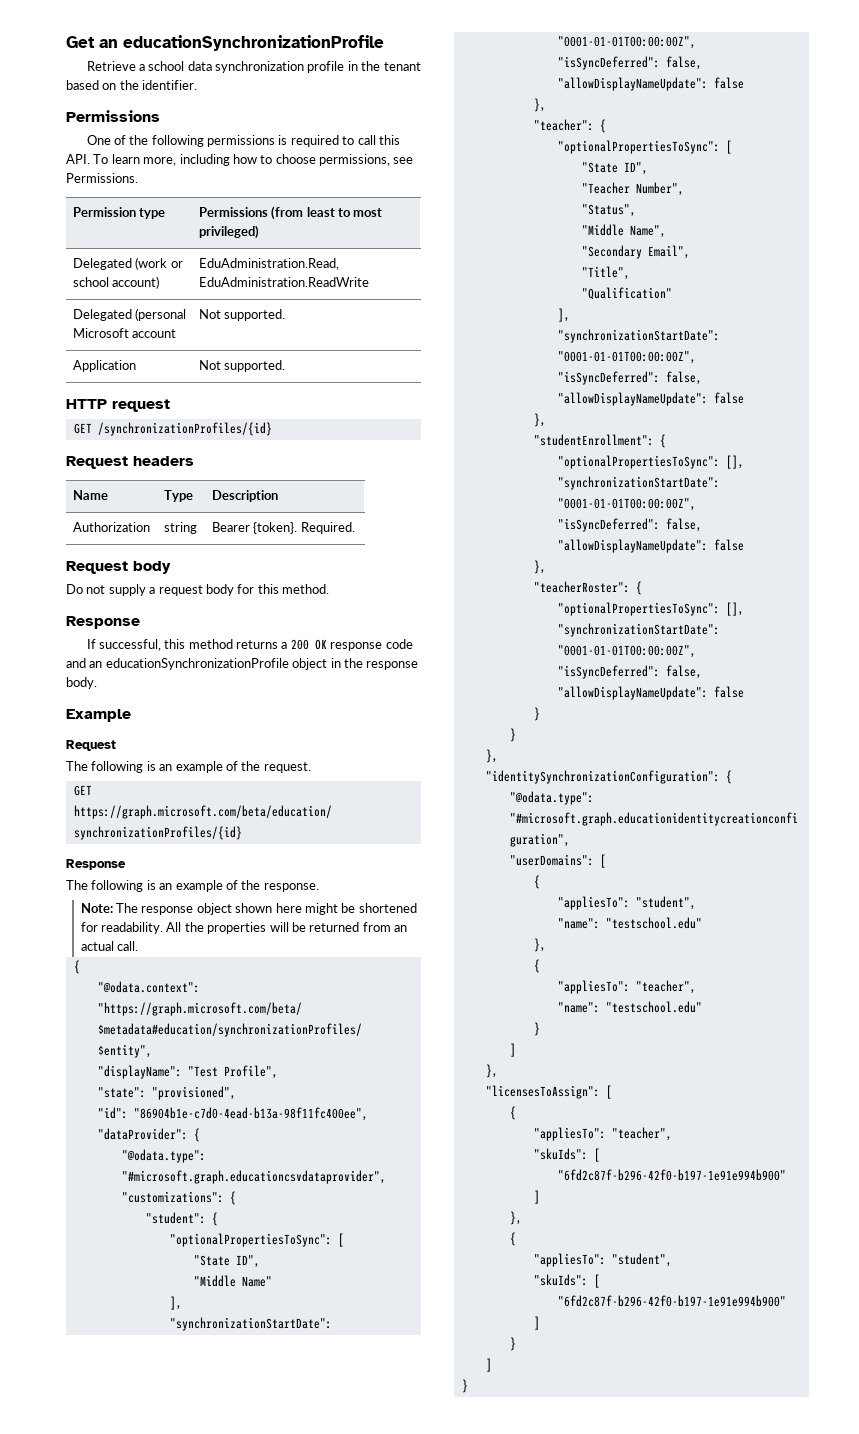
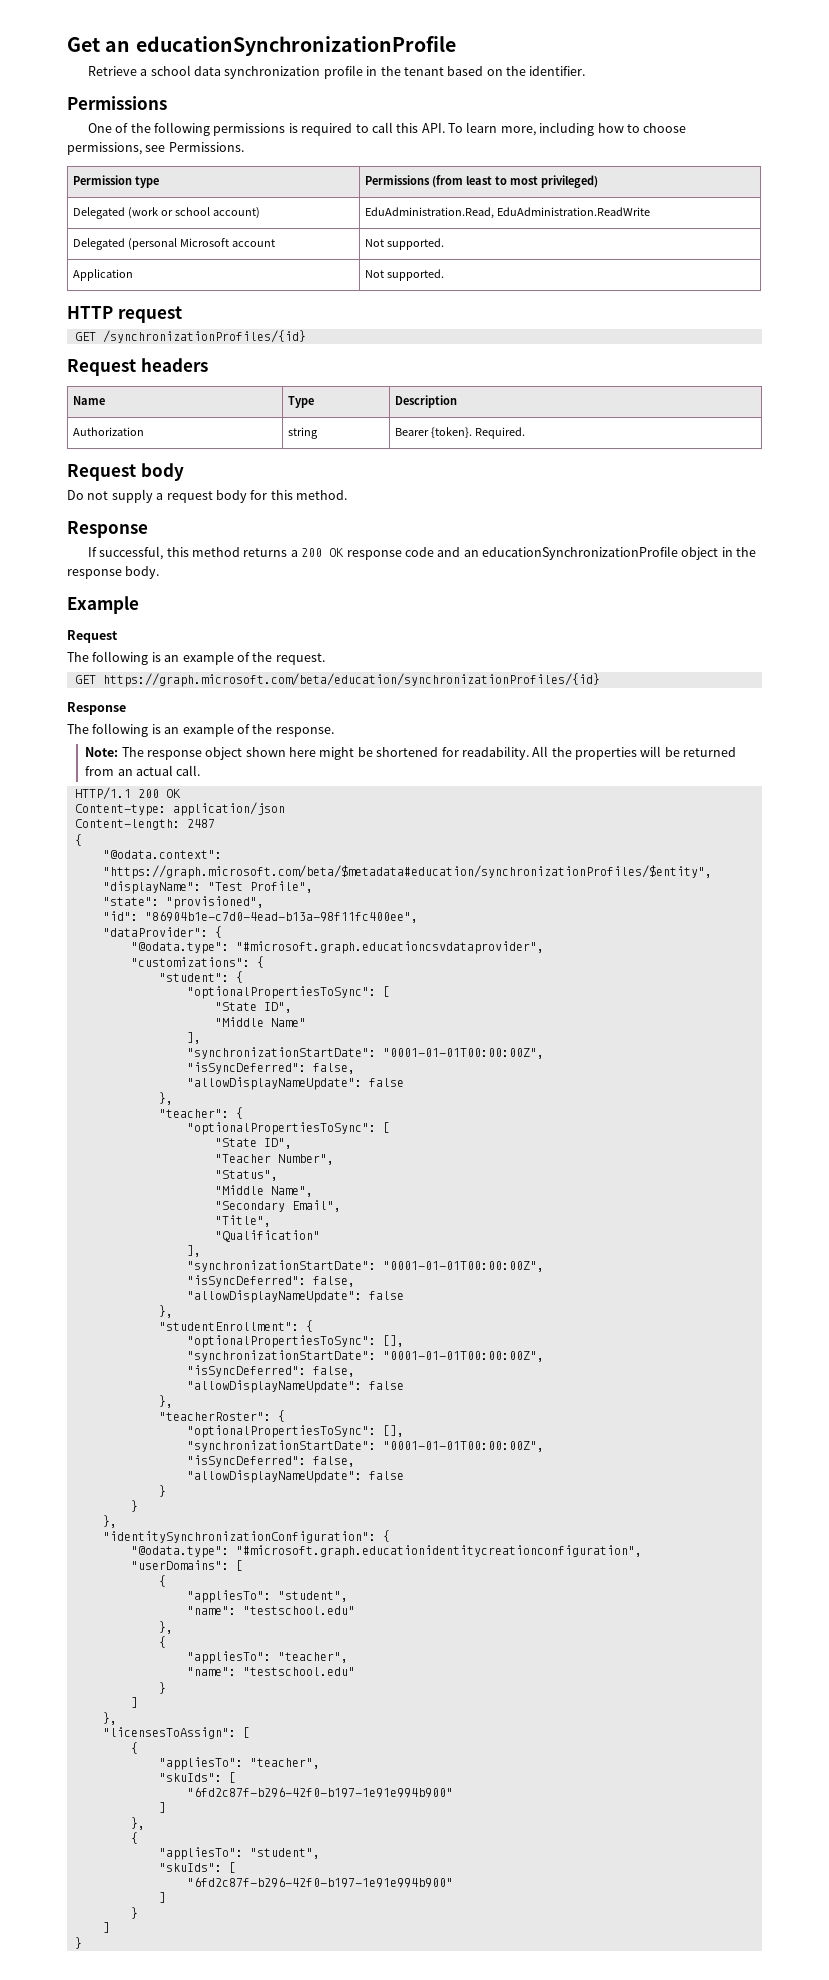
(139, 946) none -> [74,787,181,800] [74,802,285,816] [74,819,215,830] // HTTP/1.1 200 OK // Content-type: application/json // Content-length: 2487

